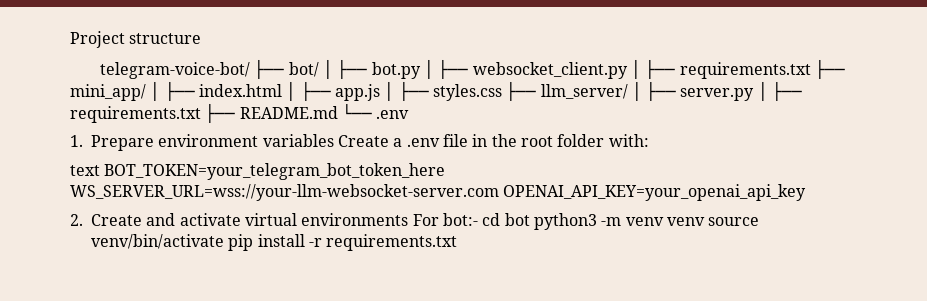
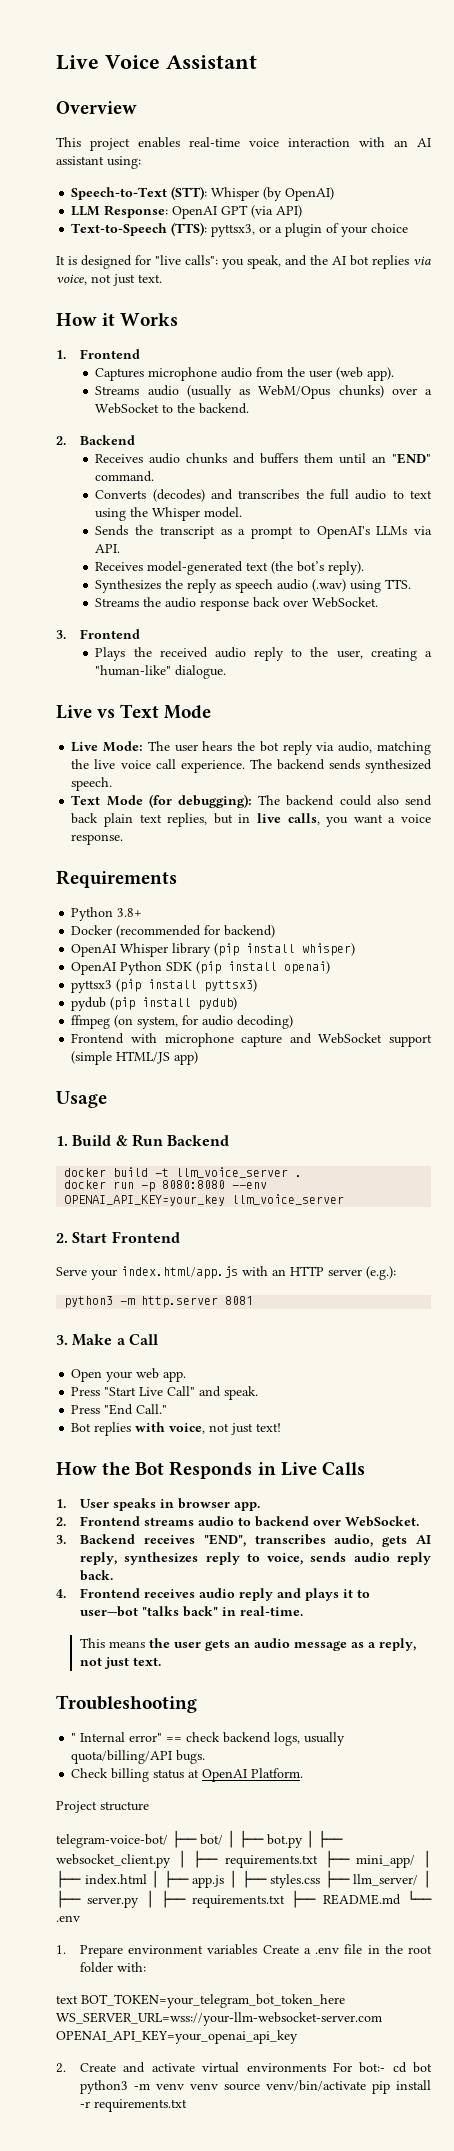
(70, 39) none -> [56,55,257,70] [56,101,137,114] [56,137,431,151] [56,156,141,169] [71,186,335,201] [71,205,303,219] [71,222,409,237] [56,255,431,269] [56,274,162,286] [56,313,179,326] [56,349,141,359] [95,367,395,381] [95,385,433,399] [95,403,250,414] [56,435,136,445] [95,453,431,464] [95,471,155,482] [95,489,432,502] [95,507,243,521] [95,525,433,539] [95,544,121,553] [95,561,365,575] [95,579,412,593] [95,597,379,611] [56,629,141,639] [95,647,433,661] [95,665,227,679] [56,704,212,719] [71,741,431,755] [71,759,432,773] [71,777,113,791] [71,794,432,808] [71,813,432,827] [71,834,124,845] [56,870,177,888] [71,907,143,921] [71,925,276,938] [71,943,356,957] [71,961,331,975] [71,979,258,993] [71,997,238,1011] [71,1015,294,1029] [71,1033,433,1047] [71,1051,199,1065] [56,1091,107,1108] [56,1134,230,1147] [64,1167,303,1178] [64,1180,268,1192] [64,1194,345,1206] [56,1231,180,1243] [56,1266,396,1280] [64,1296,254,1308] [56,1334,158,1346] [71,1368,187,1382] [71,1386,259,1400] [71,1404,168,1415] [71,1422,282,1436] [56,1461,365,1479] [56,1498,261,1511] [56,1516,420,1527] [56,1534,431,1547] [80,1552,431,1565] [80,1570,114,1581] [56,1588,371,1601] [80,1606,304,1617] [80,1638,417,1651] [80,1657,162,1669] [56,1695,197,1713] [71,1732,346,1746] [71,1750,206,1764] [71,1768,304,1782] Live Voice Assistant // Overview // This project enables real-time voice interaction with an AI assistant using: // Speech-to-Text (STT): Whisper (by OpenAI) // LLM Response: OpenAI GPT (via API) // Text-to-Speech (TTS): pyttsx3, or a plugin of your choice // It is designed for "live calls": you speak, and the AI bot replies via voice, not just text. // How it Works // 1. Frontend // Captures microphone audio from the user (web app). // Streams audio (usually as WebM/Opus chunks) over a WebSocket to the backend. // 2. Backend // Receives audio chunks and buffers them until an "END" command. // Converts (decodes) and transcribes the full audio to text using the Whisper model. // Sends the transcript as a prompt to OpenAI's LLMs via API. // Receives model-generated text (the bot’s reply). // Synthesizes the reply as speech audio (.wav) using TTS. // Streams the audio response back over WebSocket. // 3. Frontend // Plays the received audio reply to the user, creating a "human-like" dialogue. // Live vs Text Mode // Live Mode: The user hears the bot reply via audio, matching the live voice call experience. The backend sends synthesized speech. // Text Mode (for debugging): The backend could also send back plain text replies, but in live calls, you want a voice response. // Requirements // Python 3.8+ // Docker (recommended for backend) // OpenAI Whisper library (pip install whisper) // OpenAI Python SDK (pip install openai) // pyttsx3 (pip install pyttsx3) // pydub (pip install pydub) // ffmpeg (on system, for audio decoding) // Frontend with microphone capture and WebSocket support (simple HTML/JS app) // Usage // 1. Build & Run Backend // docker build -t llm_voice_server . // docker run -p 8080:8080 --env OPENAI_API_KEY=your_key llm_voice_server // 2. Start Frontend // Serve your index.html/app.js with an HTTP server (e.g.): // python3 -m http.server 8081 // 3. Make a Call // Open your web app. // Press "Start Live Call" and speak. // Press "End Call." // Bot replies with voice, not just text! // How the Bot Responds in Live Calls // 1. User speaks in browser app. // 2. Frontend streams audio to backend over WebSocket. // 3. Backend receives "END", transcribes audio, gets AI reply, synthesizes reply to voice, sends audio reply back. // 4. Frontend receives audio reply and plays it to user—bot "talks back" in real-time. // This means the user gets an audio message as a reply, not just text. // Troubleshooting // " Internal error" == check backend logs, usually quota/billing/API bugs. // Check billing status at OpenAI Platform. //

